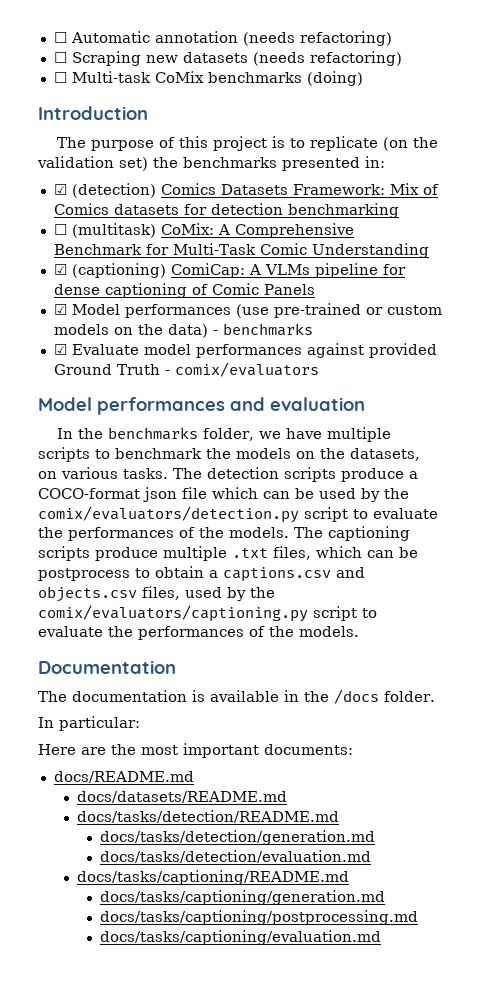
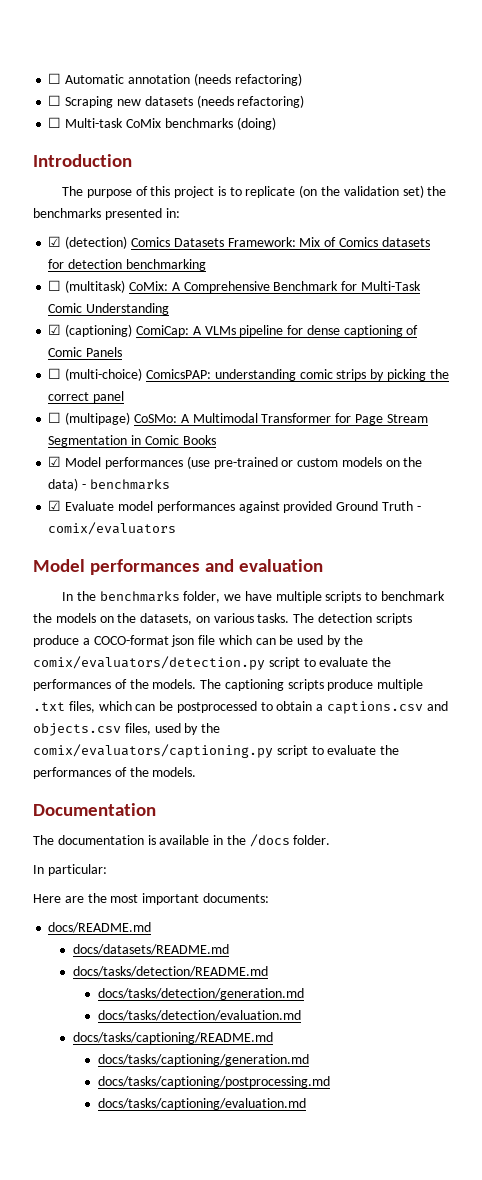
(315, 289) none -> [48,368,449,381] [48,391,125,403] [48,412,428,425] [48,435,216,447] // ☐ (multi-choice) ComicsPAP: understanding comic strips by picking the correct panel // ☐ (multipage) CoSMo: A Multimodal Transformer for Page Stream Segmentation in Comic Books
[38,568,130,581] postprocess -> [176,701,257,713] postprocessed

